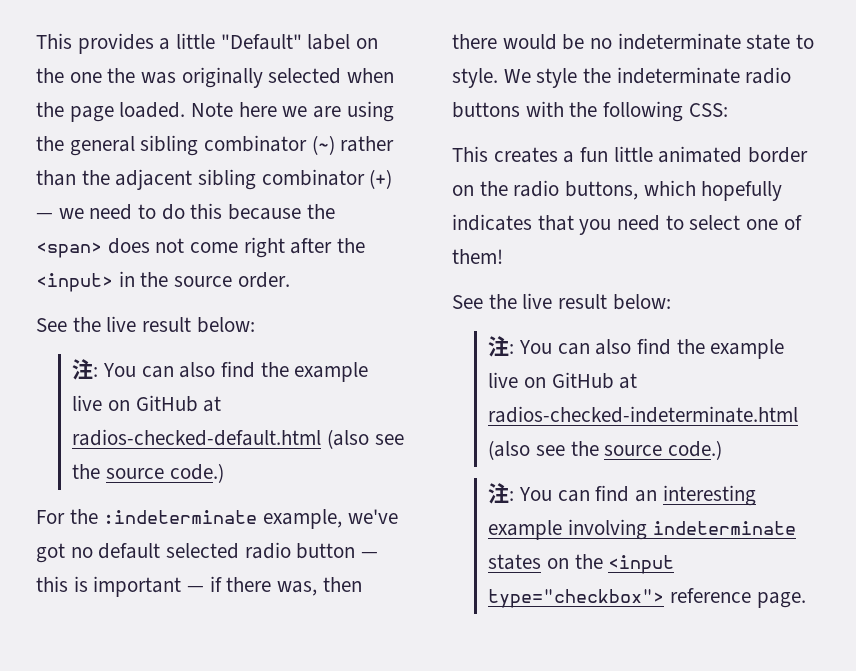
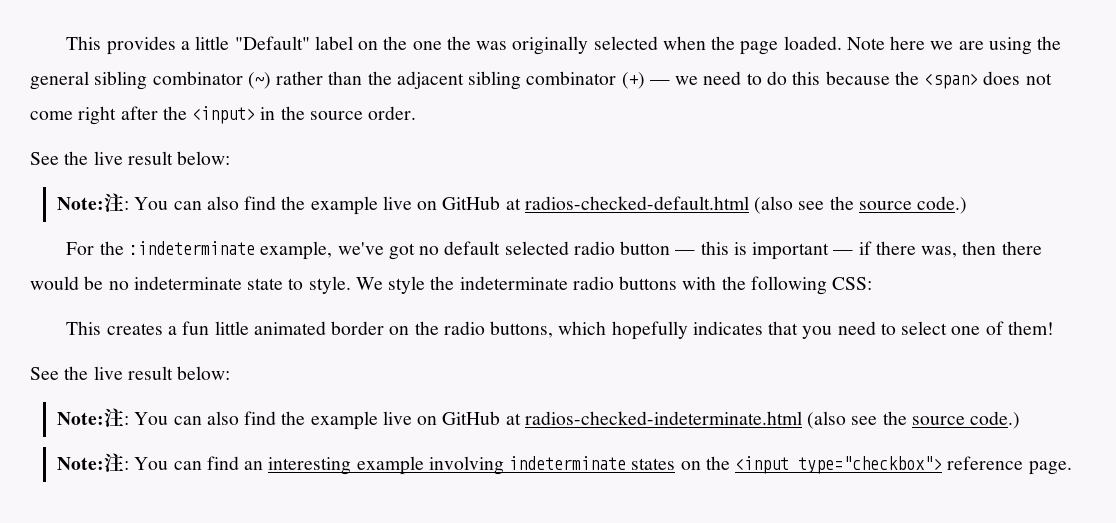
(255, 325) none -> [57,197,105,210] Note:
(671, 302) none -> [57,412,105,425] Note:
(723, 450) none -> [57,457,105,470] Note:

